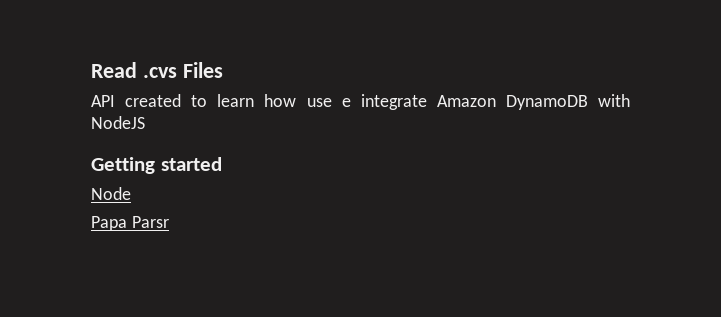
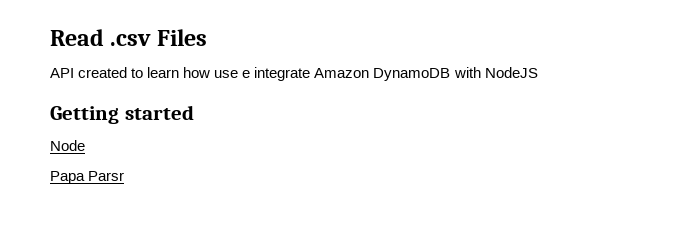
[142,67,177,78] .cvs -> [110,34,152,46] .csv

